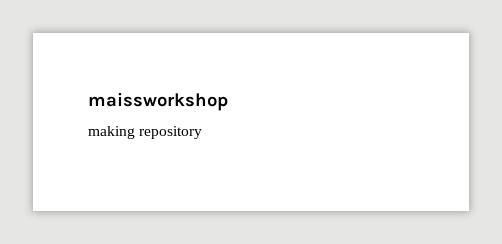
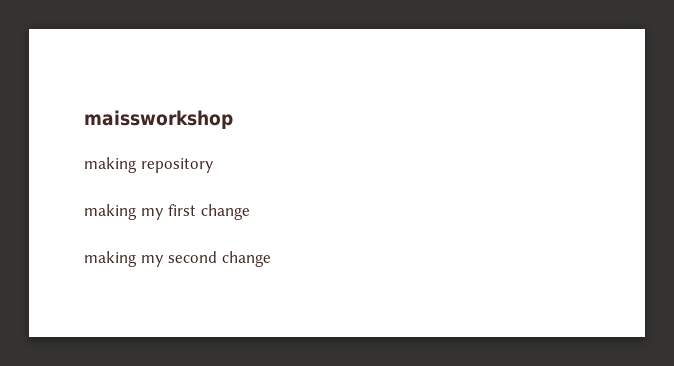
(203, 132) none -> [84,204,250,220] [84,251,271,267] // making my first change // making my second change

